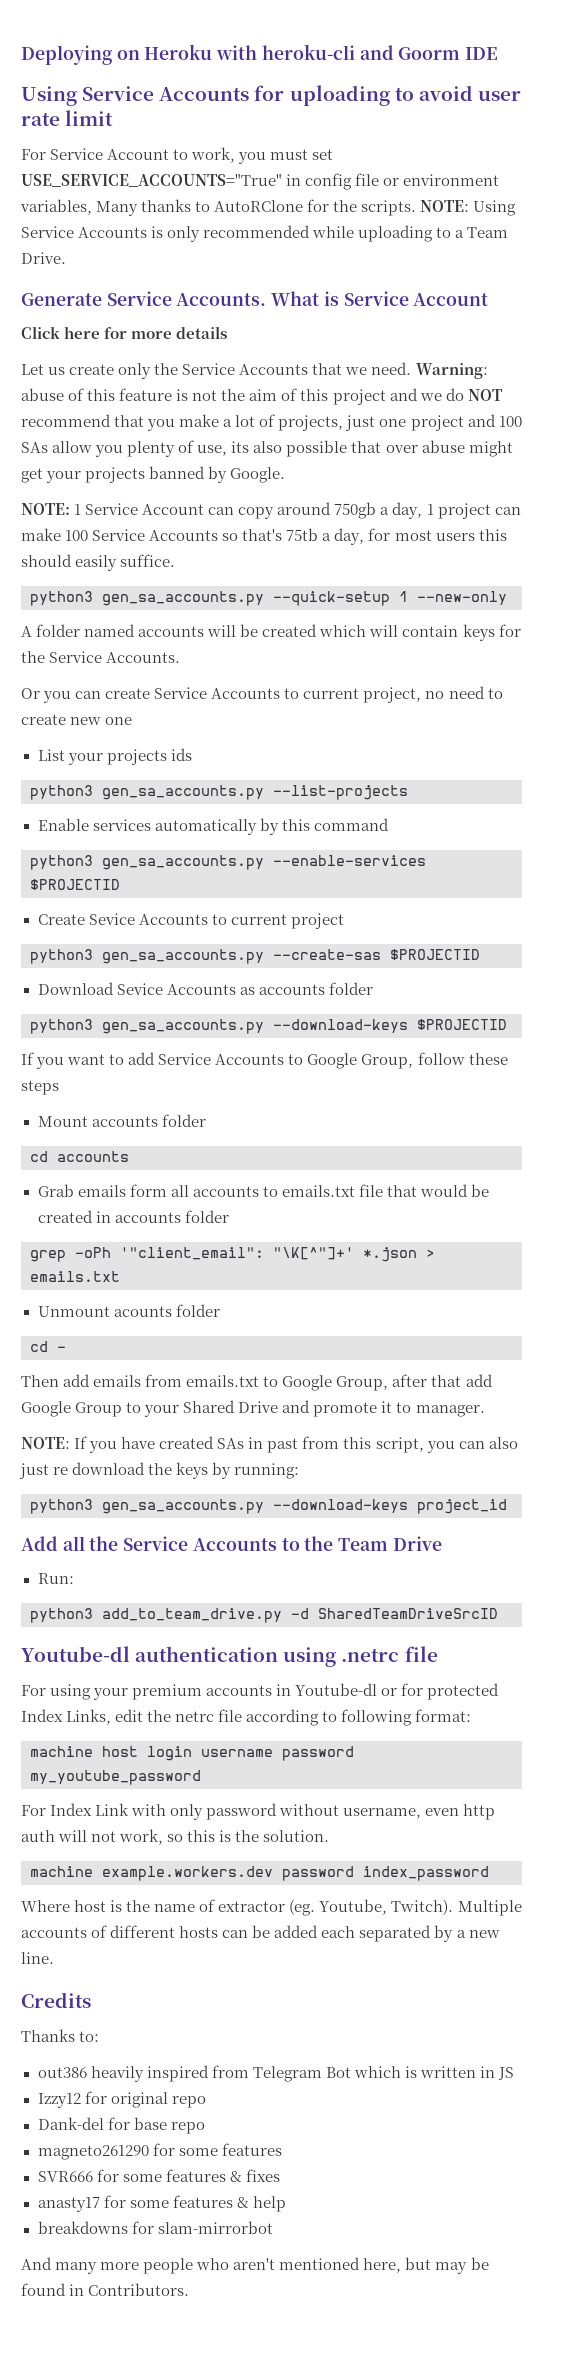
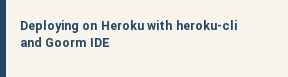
[21,85,521,106] [21,110,114,126] [21,147,334,164] [21,173,500,190] [20,199,517,216] [21,225,509,242] [21,252,66,264] [21,291,489,306] [21,326,228,339] [21,362,488,379] [21,388,503,405] [21,414,522,431] [21,440,513,457] [21,466,286,483] [21,502,521,519] [21,528,507,545] [21,554,176,571] [30,591,507,606] [21,624,521,641] [21,651,181,663] [21,686,503,703] [21,714,133,725] [37,748,192,765] [30,785,408,800] [37,818,389,835] [30,855,426,870] [30,879,120,890] [37,913,344,929] [30,949,480,964] [37,982,373,995] [30,1019,507,1034] [21,1052,508,1069] [21,1080,59,1095] [37,1114,206,1127] [30,1151,129,1162] [37,1184,490,1197] [37,1210,229,1223] [30,1247,435,1262] [30,1271,120,1282] [37,1304,220,1317] [30,1341,66,1352] [21,1374,493,1391] [21,1400,485,1417] [21,1436,518,1453] [19,1462,300,1479] [30,1499,507,1514] [21,1536,442,1551] [37,1573,74,1584] [30,1608,498,1623] [21,1646,438,1667] [21,1683,500,1700] [21,1709,472,1726] [30,1746,354,1761] [30,1770,201,1785] [21,1803,496,1820] [21,1829,330,1845] [30,1866,489,1881] [21,1899,522,1916] [21,1925,500,1942] [21,1952,54,1964] [21,1992,91,2008] [21,2029,100,2042] [37,2065,515,2082] [37,2091,206,2108] [37,2117,205,2134] [37,2143,282,2160] [37,2169,280,2182] [37,2195,286,2212] [37,2221,273,2234] [21,2257,489,2274] [21,2283,190,2296] // Using Service Accounts for uploading to avoid user rate limit // For Service Account to work, you must set USE_SERVICE_ACCOUNTS="True" in config file or environment variables, Many thanks to AutoRClone for the scripts. NOTE: Using Service Accounts is only recommended while uploading to a Team Drive. // Generate Service Accounts. What is Service Account // Click here for more details // Let us create only the Service Accounts that we need. Warning: abuse of this feature is not the aim of this project and we do NOT recommend that you make a lot of projects, just one project and 100 SAs allow you plenty of use, its also possible that over abuse might get your projects banned by Google. // NOTE: 1 Service Account can copy around 750gb a day, 1 project can make 100 Service Accounts so that's 75tb a day, for most users this should easily suffice. // python3 gen_sa_accounts.py --quick-setup 1 --new-only // A folder named accounts will be created which will contain keys for the Service Accounts. // Or you can create Service Accounts to current project, no need to create new one // List your projects ids // python3 gen_sa_accounts.py --list-projects // Enable services automatically by this command // python3 gen_sa_accounts.py --enable-services $PROJECTID // Create Sevice Accounts to current project // python3 gen_sa_accounts.py --create-sas $PROJECTID // Download Sevice Accounts as accounts folder // python3 gen_sa_accounts.py --download-keys $PROJECTID // If you want to add Service Accounts to Google Group, follow these steps // Mount accounts folder // cd accounts // Grab emails form all accounts to emails.txt file that would be created in accounts folder // grep -oPh '"client_email": "\K[^"]+' *.json > emails.txt // Unmount acounts folder // cd - // Then add emails from emails.txt to Google Group, after that add Google Group to your Shared Drive and promote it to manager. // NOTE: If you have created SAs in past from this script, you can also just re download the keys by running: // python3 gen_sa_accounts.py --download-keys project_id // Add all the Service Accounts to the Team Drive // Run: // python3 add_to_team_drive.py -d SharedTeamDriveSrcID // Youtube-dl authentication using .netrc file // For using your premium accounts in Youtube-dl or for protected Index Links, edit the netrc file according to following format: // machine host login username password my_youtube_password // For Index Link with only password without username, even http auth will not work, so this is the solution. // machine example.workers.dev password index_password // Where host is the name of extractor (eg. Youtube, Twitch). Multiple accounts of different hosts can be added each separated by a new line. // Credits // Thanks to: // out386 heavily inspired from Telegram Bot which is written in JS // Izzy12 for original repo // Dank-del for base repo // magneto261290 for some features // SVR666 for some features & fixes // anasty17 for some features & help // breakdowns for slam-mirrorbot // And many more people who aren't mentioned here, but may be found in Contributors. -> (110, 42) none

